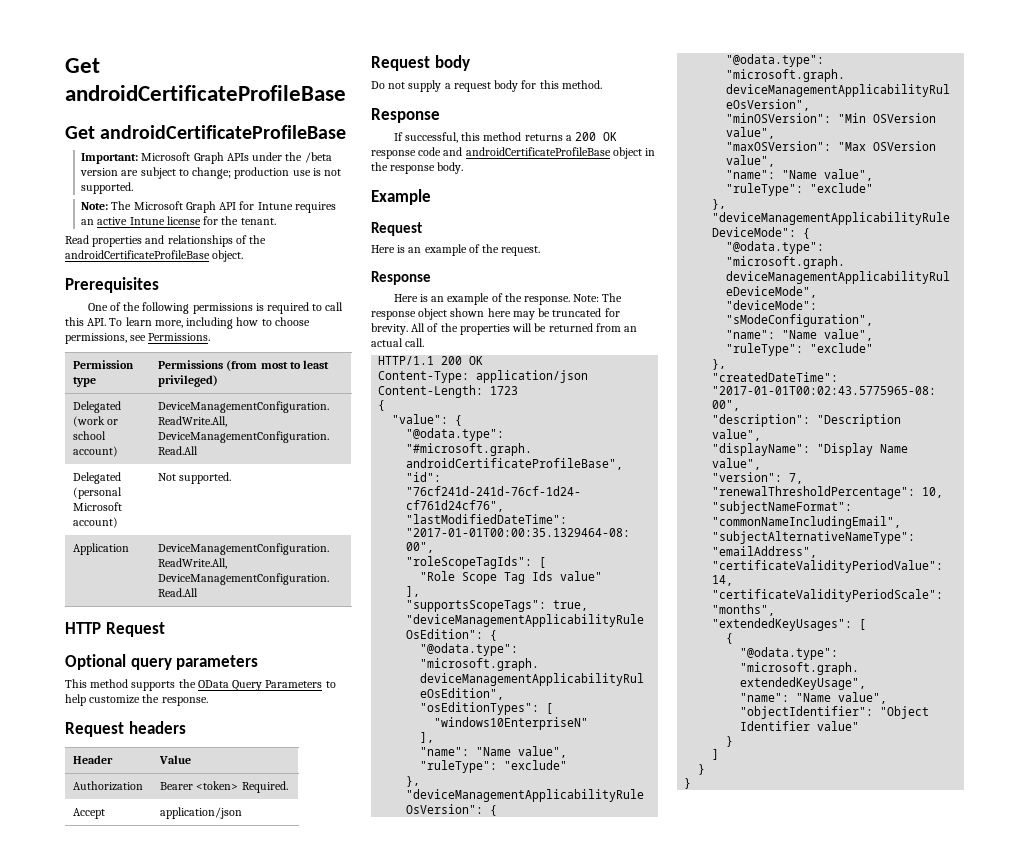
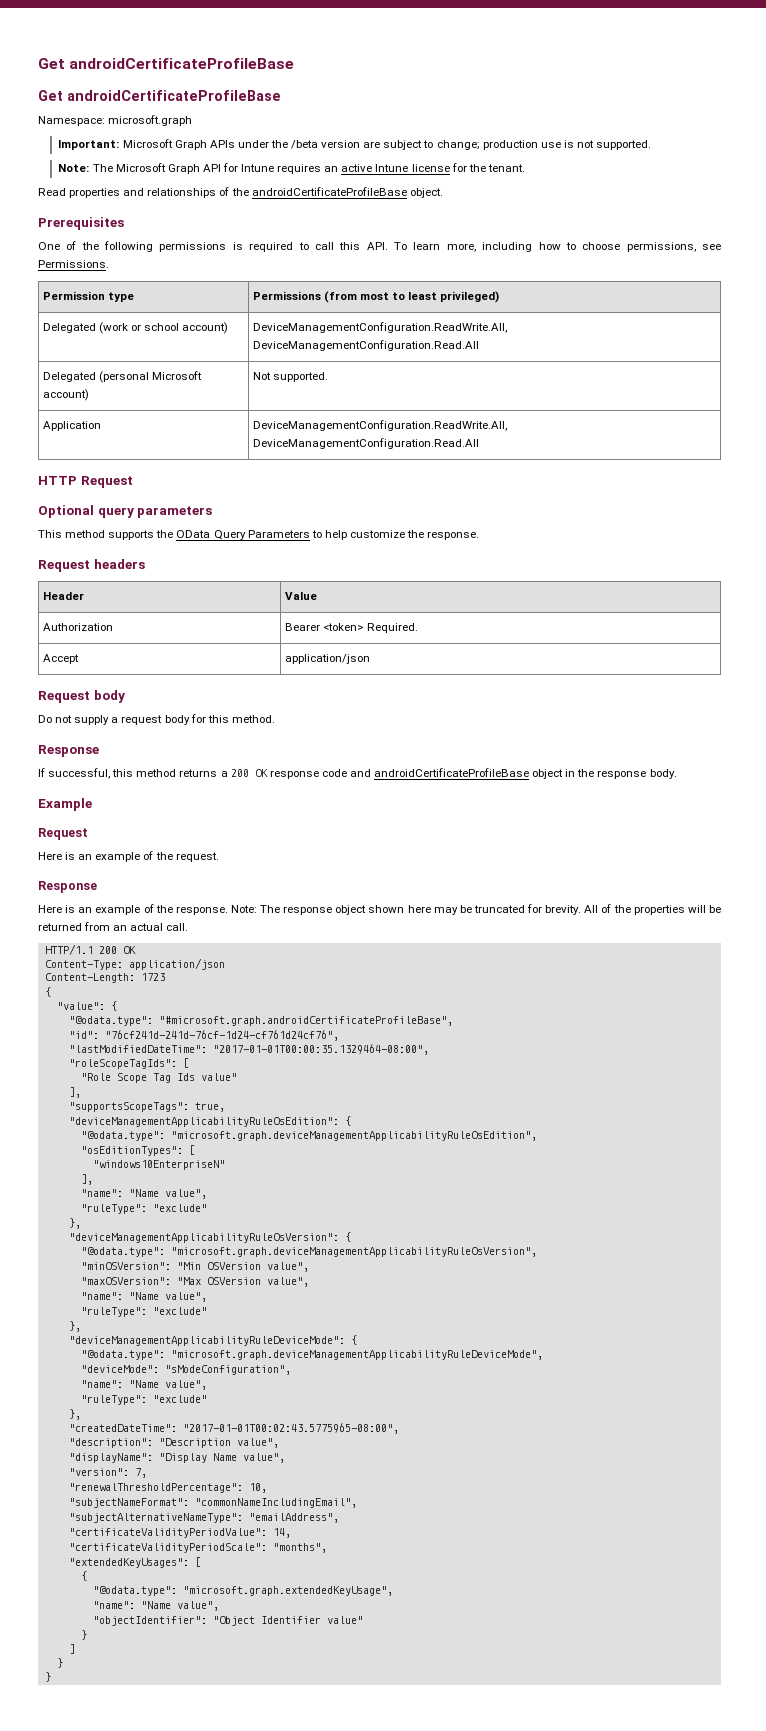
(347, 132) none -> [38,115,193,126] // Namespace: microsoft.graph

